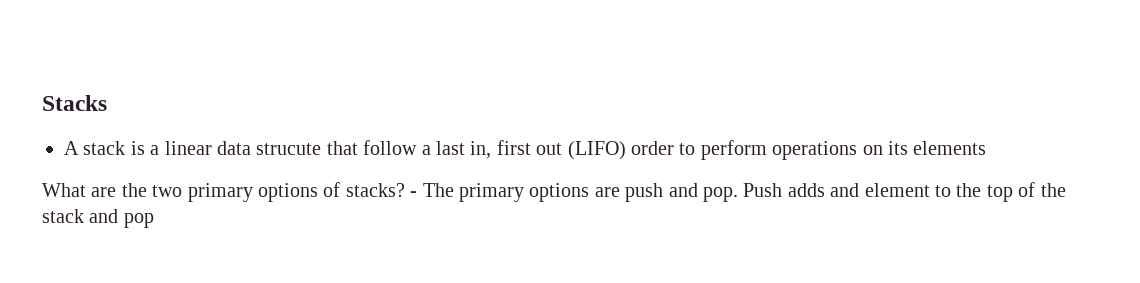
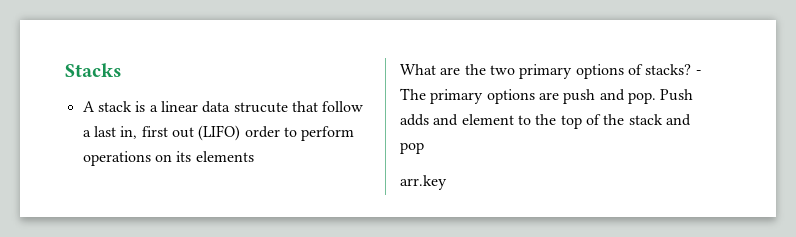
(154, 220) none -> [400,175,447,190] // arr.key

